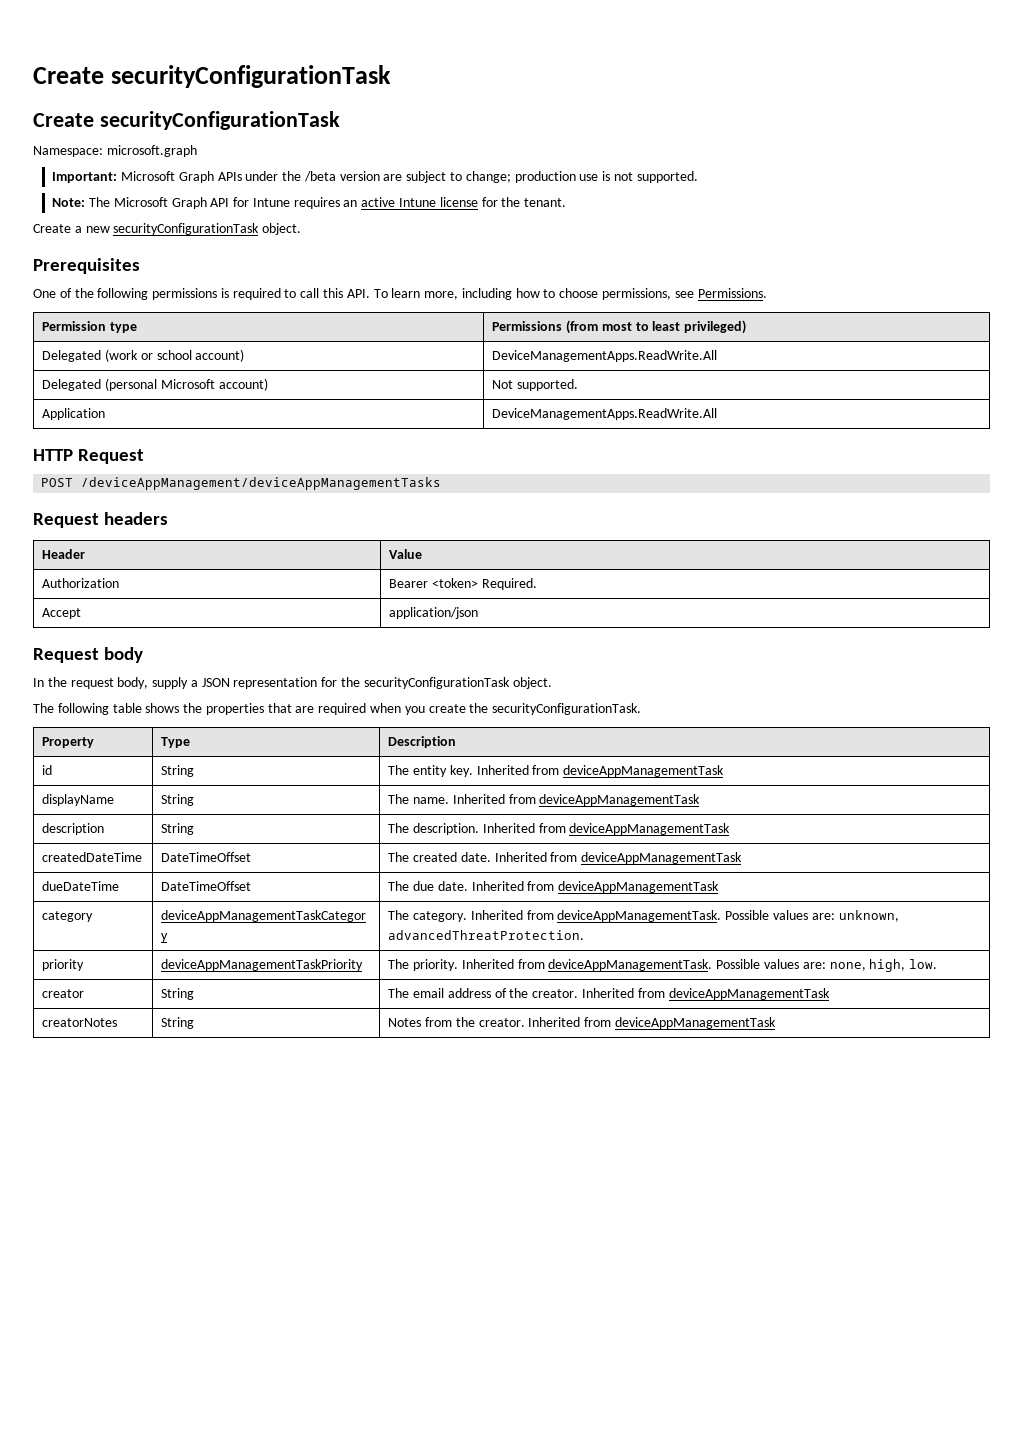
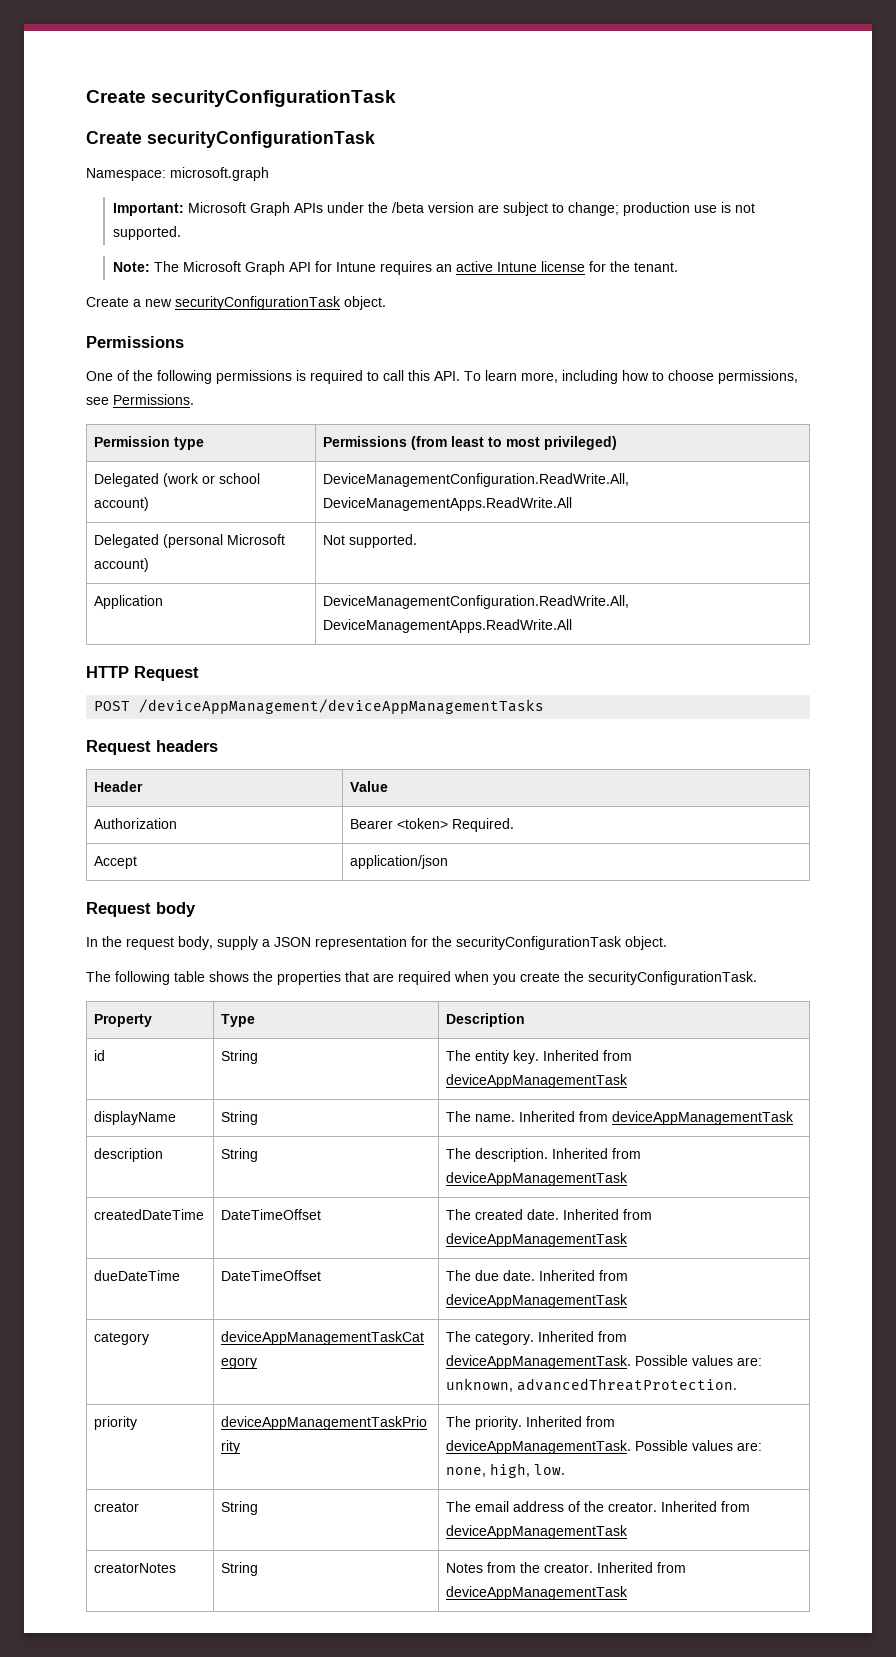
[33,258,140,274] Prerequisites -> [86,336,184,348] Permissions
[601,321,681,331] most to least -> [451,436,541,447] least to most
(245, 355) none -> [323,473,630,487] DeviceManagementConfiguration.ReadWrite.All,
(106, 414) none -> [323,595,630,609] DeviceManagementConfiguration.ReadWrite.All,

